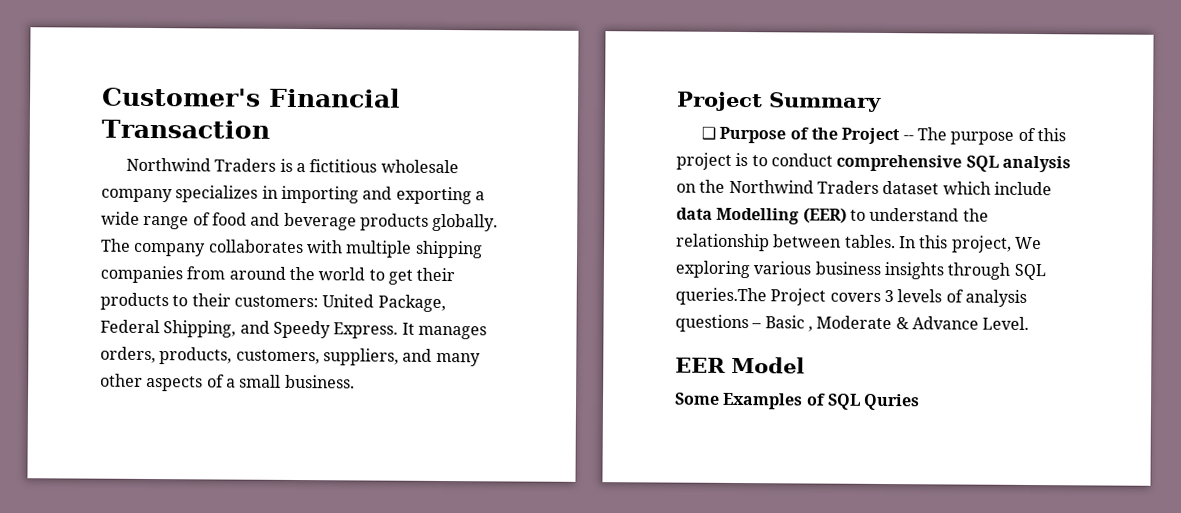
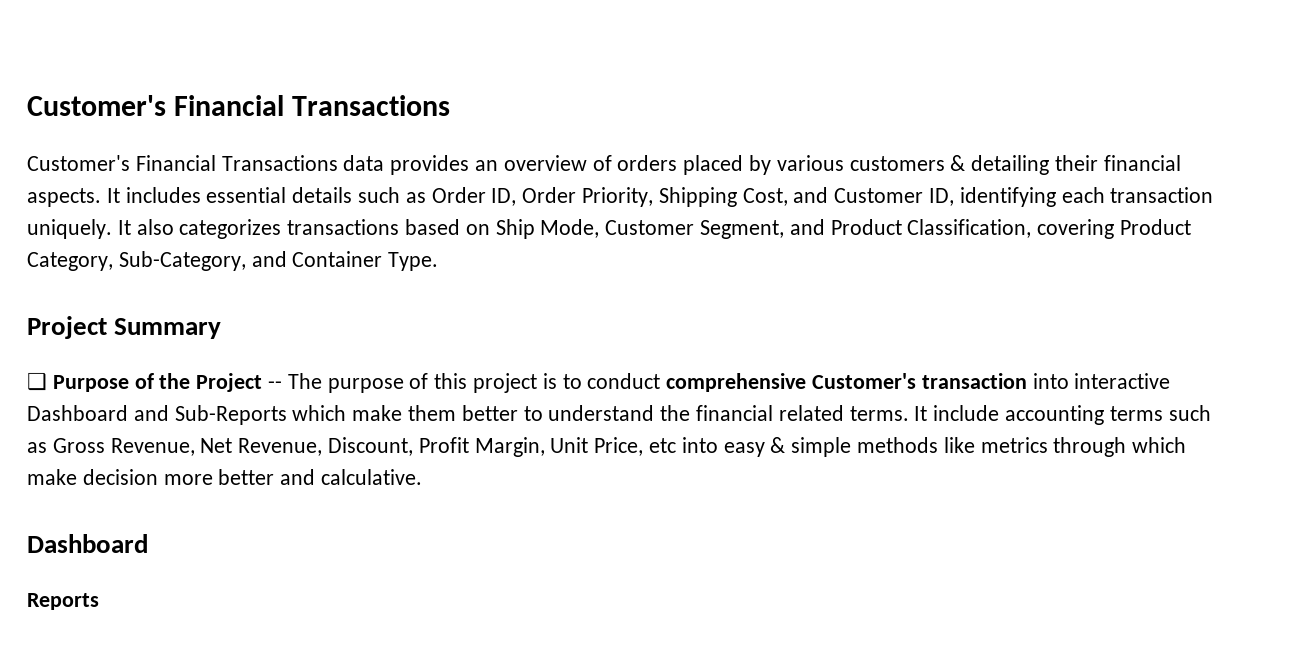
[102,87,401,108] [101,119,270,139] [126,157,459,174] [101,185,485,205] [101,211,499,232] [101,238,483,259] [100,265,456,285] [100,292,446,313] [100,319,487,340] [100,346,481,367] [100,373,355,392] Customer's Financial Transaction // Northwind Traders is a fictitious wholesale company specializes in importing and exporting a wide range of food and beverage products globally. The company collaborates with multiple shipping companies from around the world to get their products to their customers: United Package, Federal Shipping, and Speedy Express. It manages orders, products, customers, suppliers, and many other aspects of a small business. -> [27,95,451,116] [27,155,1181,175] [27,187,1214,207] [27,219,1192,239] [27,251,439,271] Customer's Financial Transactions // Customer's Financial Transactions data provides an overview of orders placed by various customers & detailing their financial aspects. It includes essential details such as Order ID, Order Priority, Shipping Cost, and Customer ID, identifying each transaction uniquely. It also categorizes transactions based on Ship Mode, Customer Segment, and Product Classification, covering Product Category, Sub-Category, and Container Type.
[965,155,1071,173] [676,179,1052,196] [676,207,989,225] [676,233,1042,253] [675,260,1046,281] [675,287,1027,307] [675,314,1030,333] [675,356,805,374] [674,392,921,411] SQL analysis on the Northwind Traders dataset which include data Modelling (EER) to understand the relationship between tables. In this project, We exploring various business insights through SQL queries.The Project covers 3 levels of analysis questions – Basic , Moderate & Advance Level. // EER Model // Some Examples of SQL Quries -> [812,373,1171,389] [27,405,1211,425] [27,437,1187,457] [27,469,423,485] [27,534,148,553] [27,593,99,610] Customer's transaction into interactive Dashboard and Sub-Reports which make them better to understand the financial related terms. It include accounting terms such as Gross Revenue, Net Revenue, Discount, Profit Margin, Unit Price, etc into easy & simple methods like metrics through which make decision more better and calculative. // Dashboard // Reports

